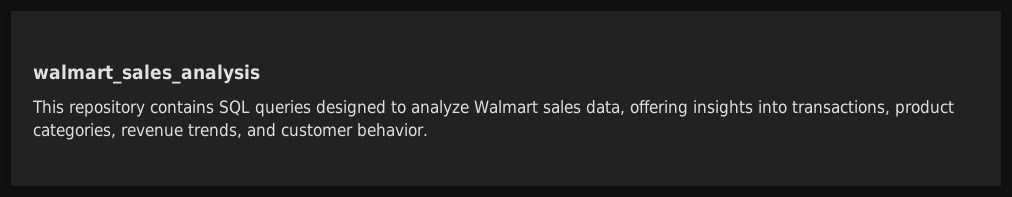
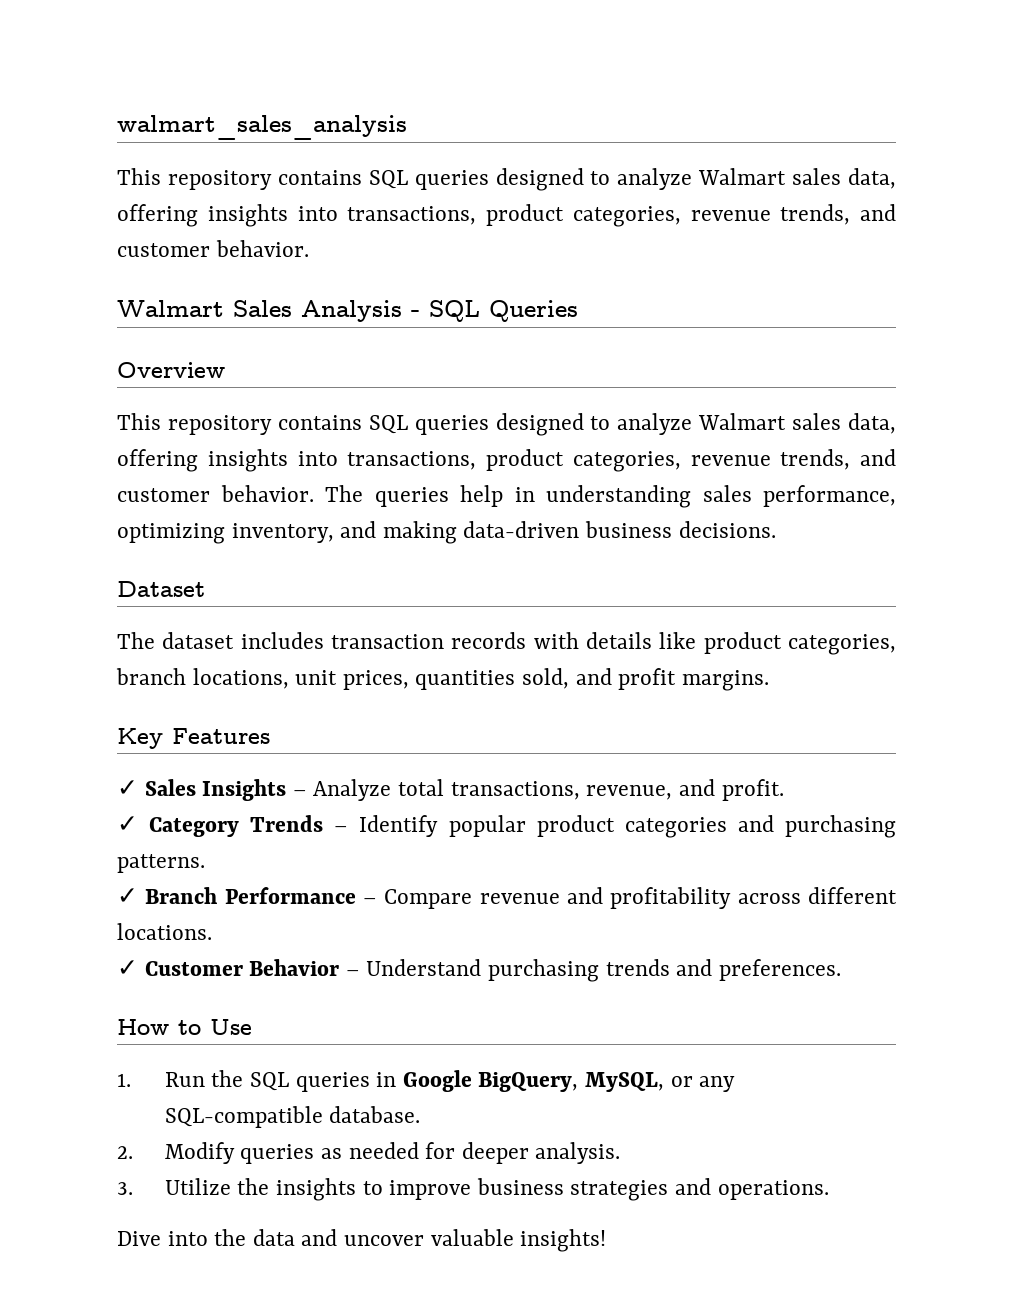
(428, 130) none -> [117,300,578,322] [117,362,225,378] [117,413,896,436] [117,449,896,472] [117,485,896,508] [117,521,776,544] [117,581,205,597] [117,632,897,655] [116,668,769,691] [117,728,270,749] [117,779,784,801] [117,815,896,838] [117,854,205,873] [117,887,897,909] [117,923,212,940] [117,959,841,982] [117,1019,252,1035] [117,1070,736,1092] [164,1106,421,1128] [117,1142,621,1164] [117,1178,829,1201] [117,1229,607,1252] // Walmart Sales Analysis - SQL Queries // Overview // This repository contains SQL queries designed to analyze Walmart sales data, offering insights into transactions, product categories, revenue trends, and customer behavior. The queries help in understanding sales performance, optimizing inventory, and making data-driven business decisions. // Dataset // The dataset includes transaction records with details like product categories, branch locations, unit prices, quantities sold, and profit margins. // Key Features // ✓ Sales Insights – Analyze total transactions, revenue, and profit. // ✓ Category Trends – Identify popular product categories and purchasing patterns. // ✓ Branch Performance – Compare revenue and profitability across different locations. // ✓ Customer Behavior – Understand purchasing trends and preferences. // How to Use // 1. Run the SQL queries in Google BigQuery, MySQL, or any SQL-compatible database. // 2. Modify queries as needed for deeper analysis. // 3. Utilize the insights to improve business strategies and operations. // Dive into the data and uncover valuable insights!

